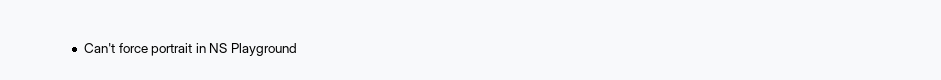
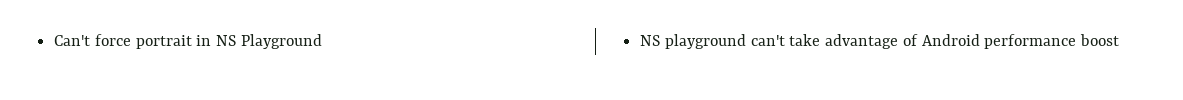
(298, 49) none -> [640,34,1120,49] // NS playground can't take advantage of Android performance boost

